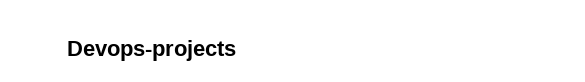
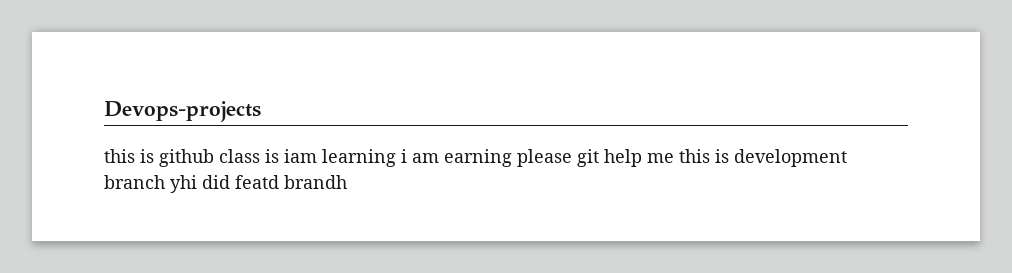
(236, 50) none -> [104,149,847,167] [104,175,347,193] // this is github class is iam learning i am earning please git help me this is development branch yhi did featd brandh

